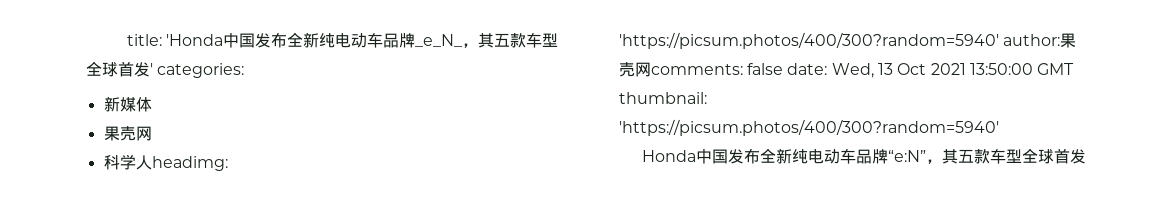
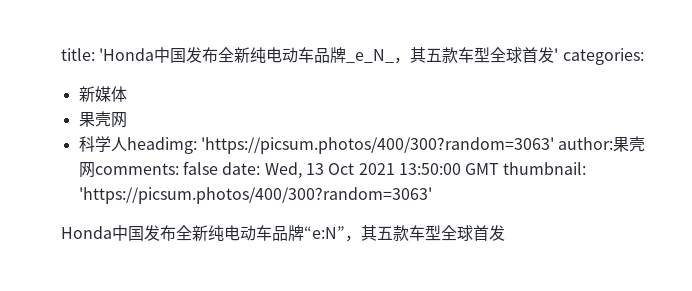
[618,32,999,49] 'https://picsum.photos/400/300?random=5940' -> [200,137,554,154] 'https://picsum.photos/400/300?random=3063'
[618,119,999,136] 'https://picsum.photos/400/300?random=5940' -> [78,187,432,204] 'https://picsum.photos/400/300?random=3063'

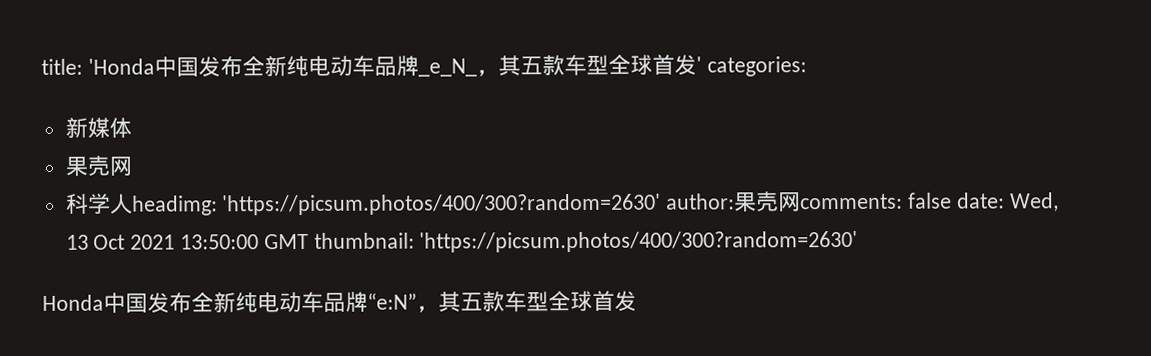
[200,137,554,154] 'https://picsum.photos/400/300?random=3063' -> [222,193,662,216] 'https://picsum.photos/400/300?random=2630'
[78,187,432,204] 'https://picsum.photos/400/300?random=3063' -> [419,230,859,253] 'https://picsum.photos/400/300?random=2630'

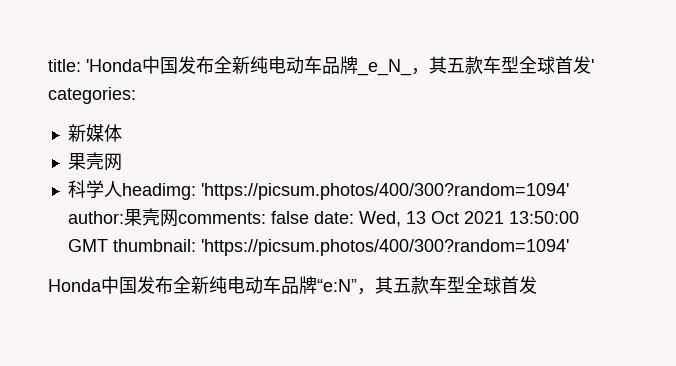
[222,193,662,216] 'https://picsum.photos/400/300?random=2630' -> [200,183,569,200] 'https://picsum.photos/400/300?random=1094'
[419,230,859,253] 'https://picsum.photos/400/300?random=2630' -> [200,239,569,256] 'https://picsum.photos/400/300?random=1094'

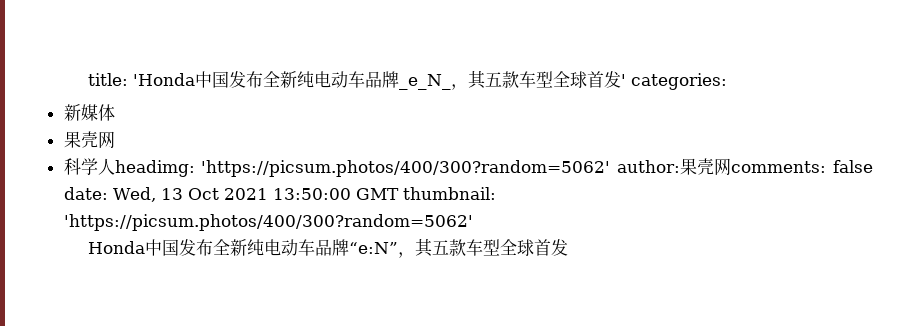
[200,183,569,200] 'https://picsum.photos/400/300?random=1094' -> [201,160,611,177] 'https://picsum.photos/400/300?random=5062'
[200,239,569,256] 'https://picsum.photos/400/300?random=1094' -> [63,214,473,231] 'https://picsum.photos/400/300?random=5062'

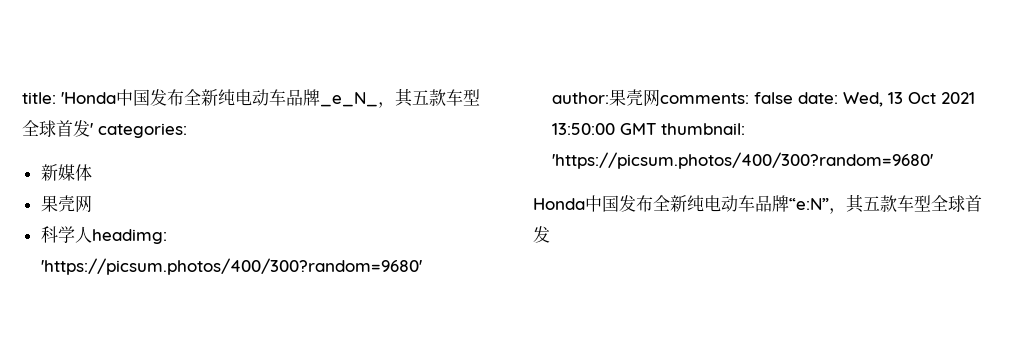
[201,160,611,177] 'https://picsum.photos/400/300?random=5062' -> [40,258,422,275] 'https://picsum.photos/400/300?random=9680'
[63,214,473,231] 'https://picsum.photos/400/300?random=5062' -> [551,152,933,169] 'https://picsum.photos/400/300?random=9680'

